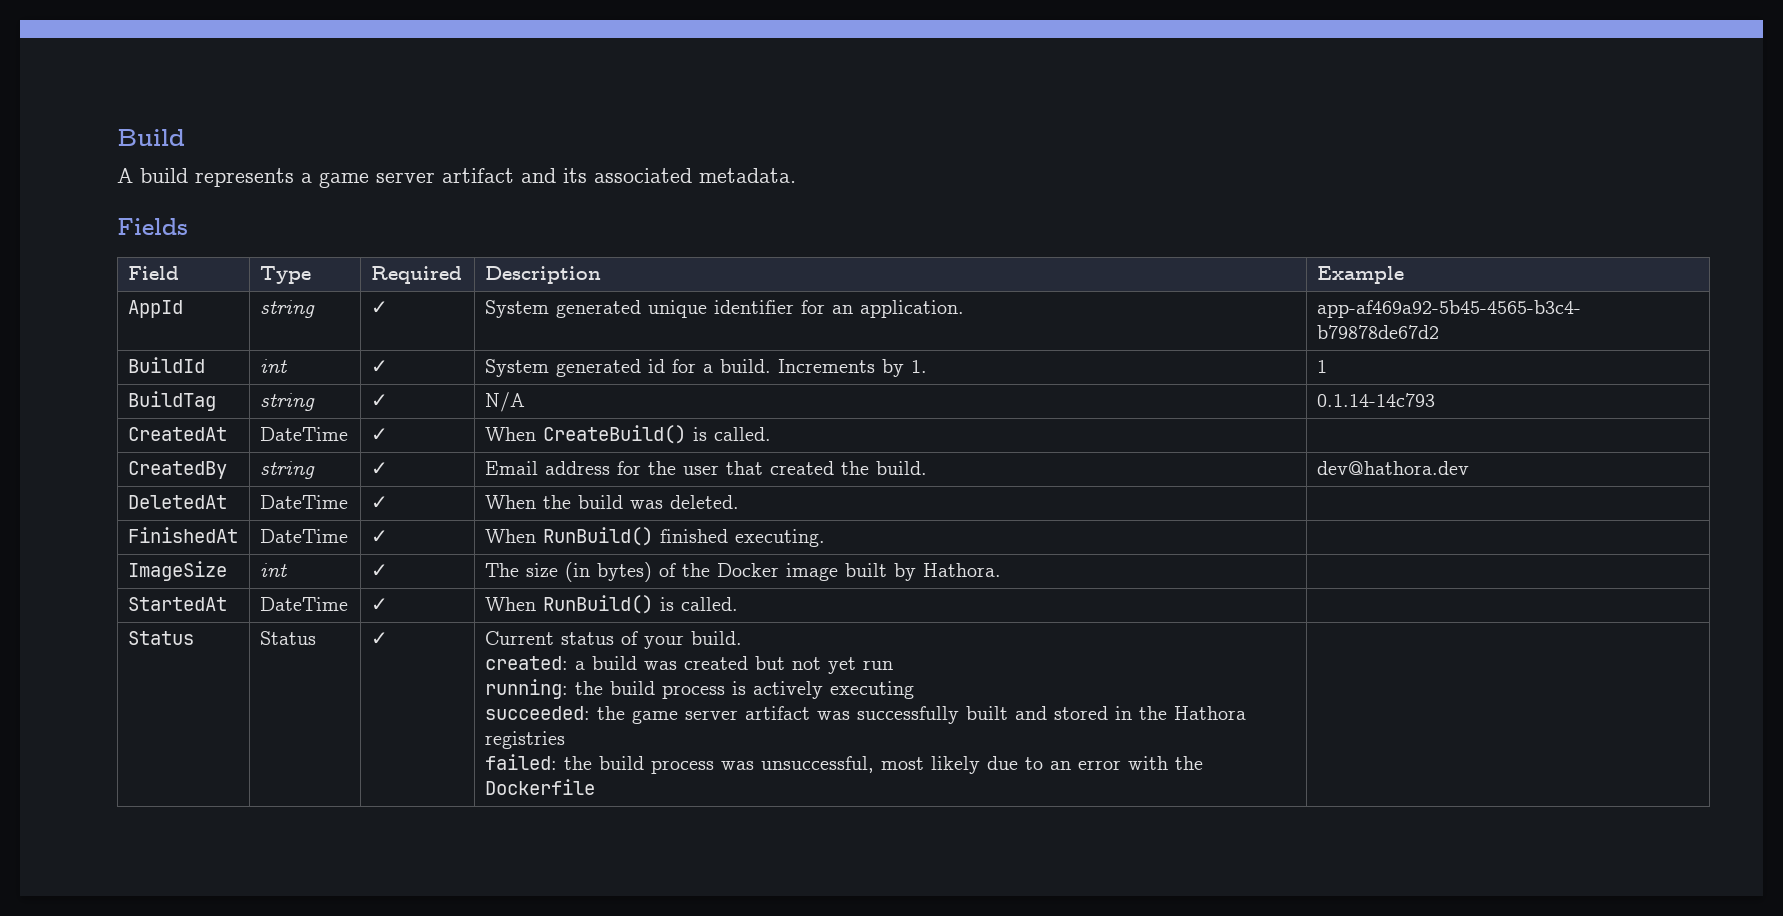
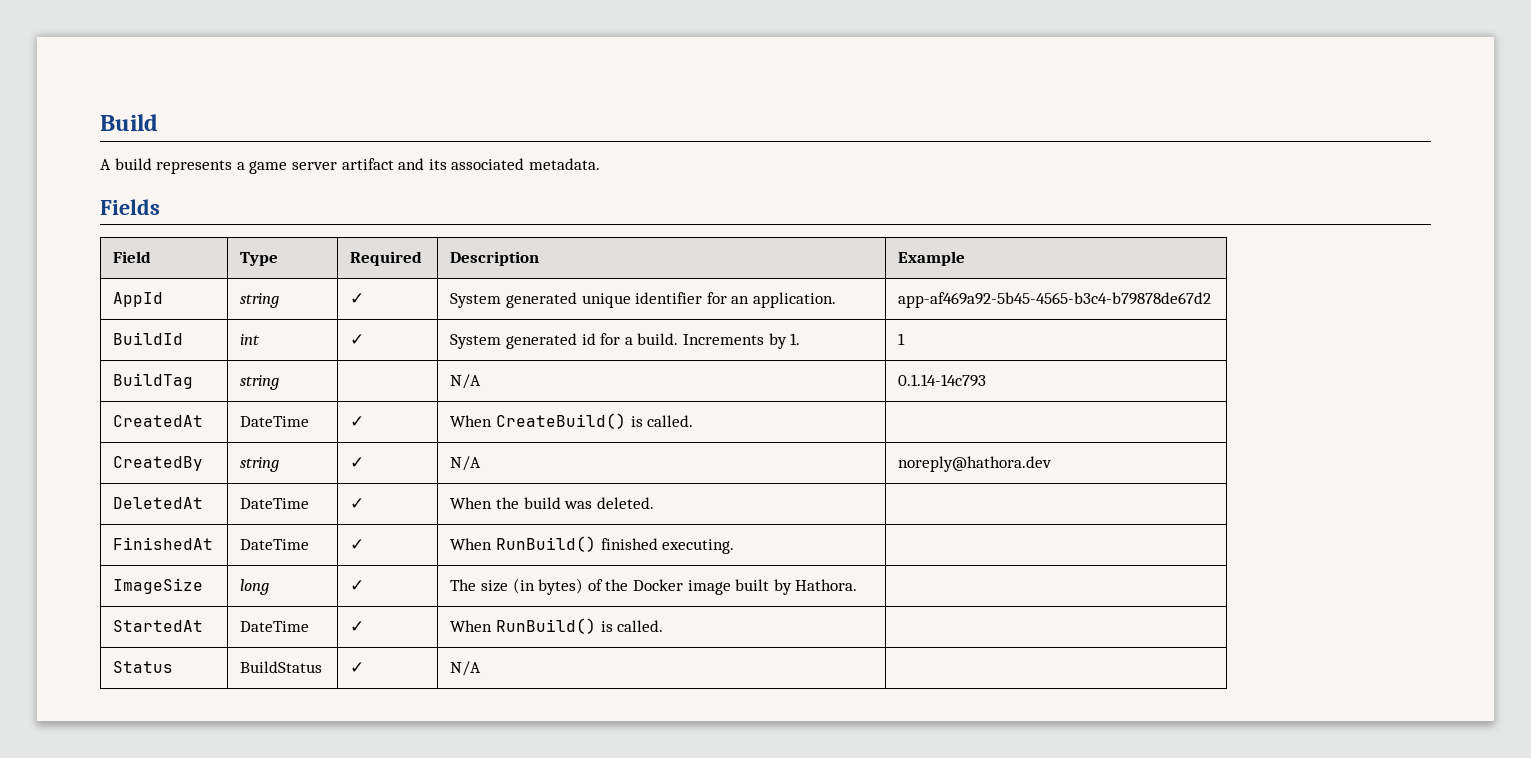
[370,394,388,407] ✓ -> (280, 382) none
[484,461,927,475] [1316,461,1469,475] Email address for the user that created the build. | dev@hathora.dev -> [450,456,482,471] [898,456,1053,472] N/A | noreply@hathora.dev
[259,563,287,577] int -> [240,579,270,595] long
[259,631,316,645] [370,632,388,645] [484,631,742,649] [484,656,893,674] [484,679,914,699] [484,706,1246,724] [484,731,565,749] [484,754,1203,774] [484,779,595,795] Status | ✓ | Current status of your build. // created: a build was created but not yet run // running: the build process is actively executing // succeeded: the game server artifact was successfully built and stored in the Hathora registries // failed: the build process was unsuccessful, most likely due to an error with the Dockerfile -> [240,661,323,673] [350,662,365,673] [450,661,482,676] BuildStatus | ✓ | N/A

